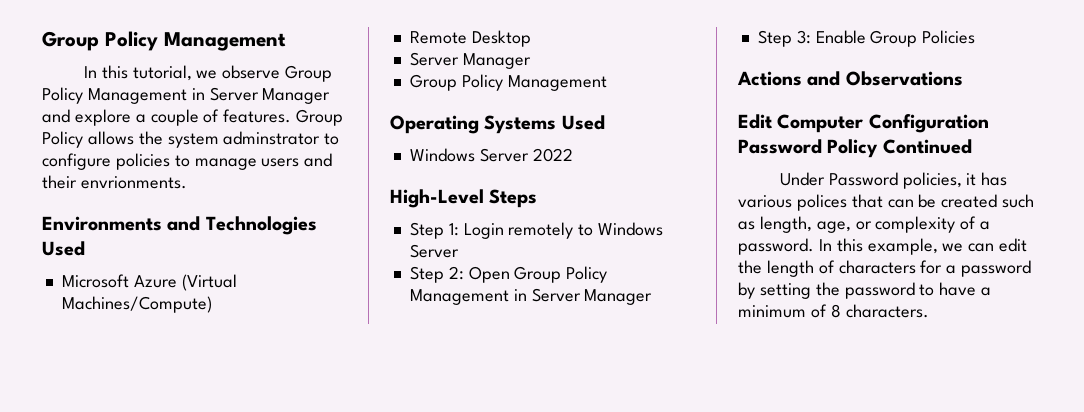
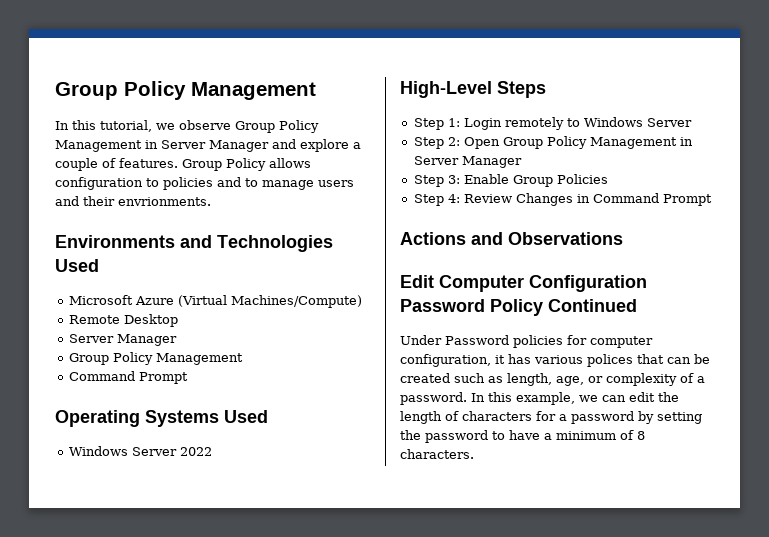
[138,131,340,148] [42,153,170,170] the system adminstrator to configure policies -> [55,177,241,190] configuration to policies and
(607, 83) none -> [68,371,188,384] // Command Prompt
(976, 37) none -> [413,193,712,206] // Step 4: Review Changes in Command Prompt
[902,172,962,189] policies, -> [513,335,653,348] [400,354,491,367] policies for computer configuration,

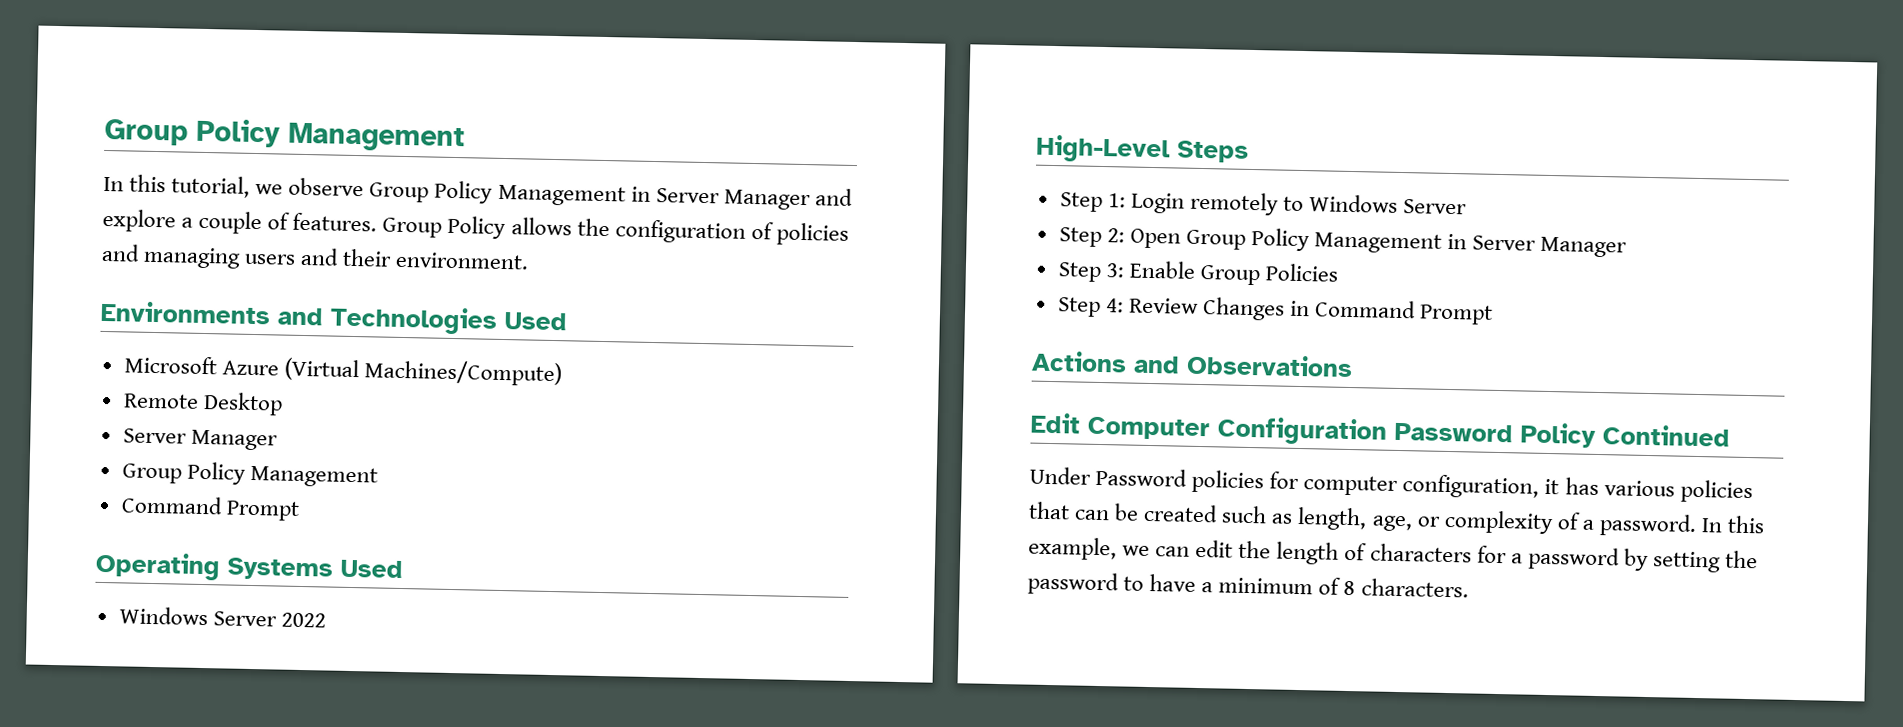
[55,177,314,190] configuration to policies and to manage -> [576,218,849,246] [101,243,242,269] the configuration of policies and managing
[118,197,211,206] envrionments. -> [395,251,530,270] environment.
[587,354,633,367] polices -> [1679,479,1753,504] policies

